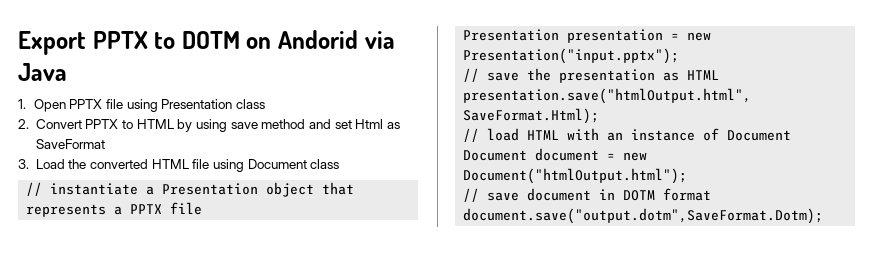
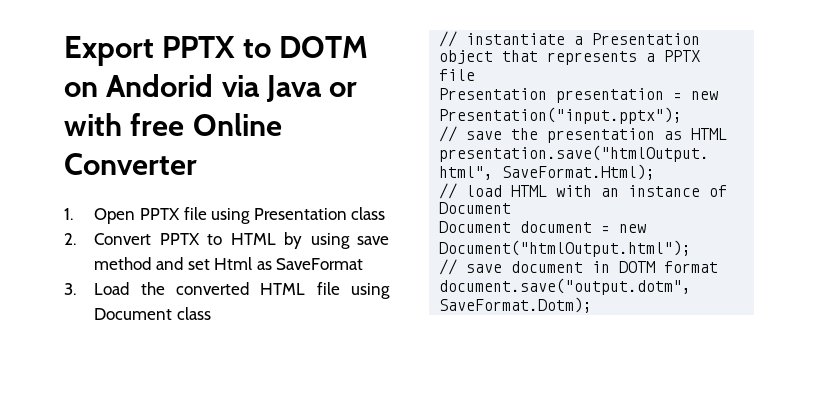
(67, 72) none -> [329,82,358,97] [64,113,282,136] [64,153,197,175] or with free Online Converter

